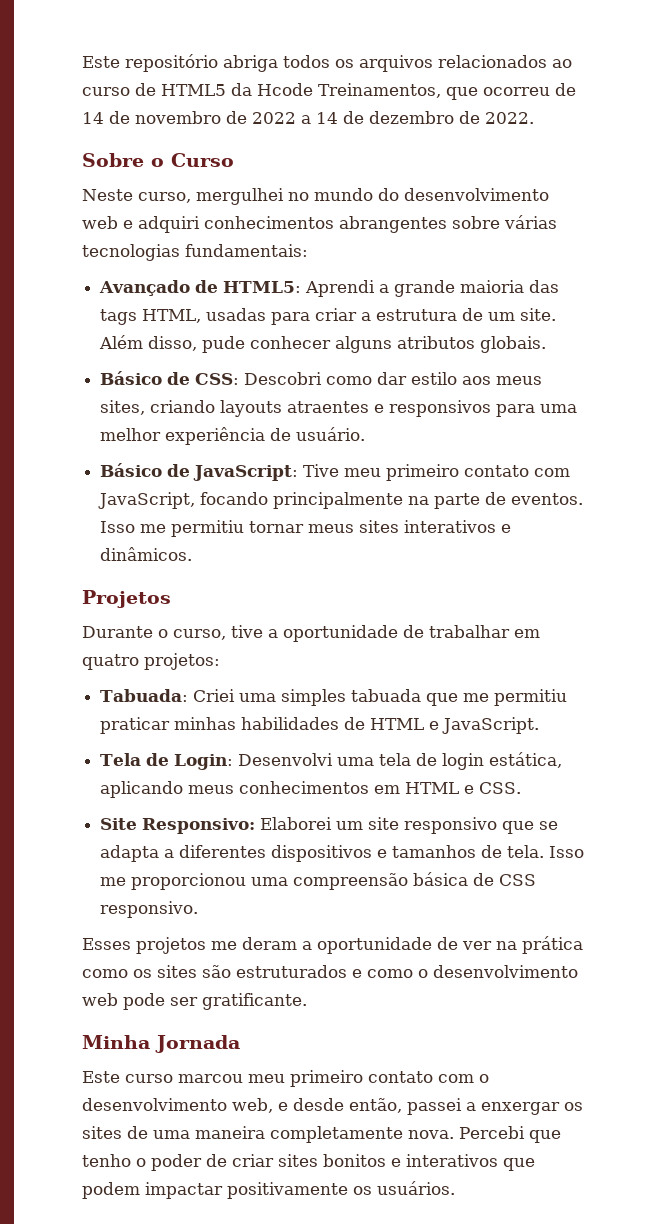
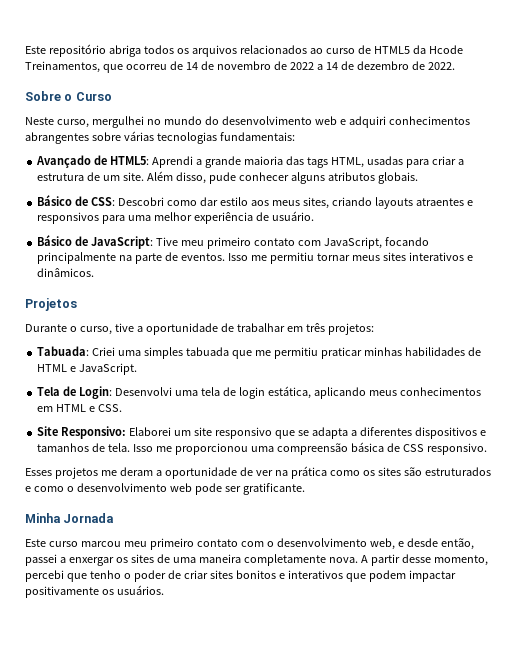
[82,654,139,670] quatro -> [305,323,325,332] três
[459,1126,525,1139] Percebi -> [360,554,488,566] [25,570,64,582] A partir desse momento, percebi

